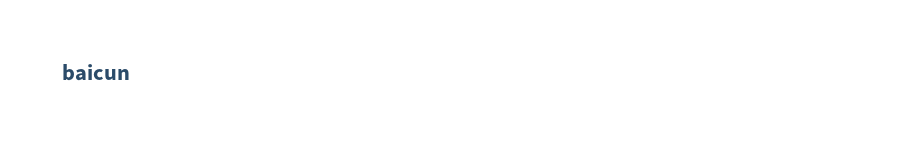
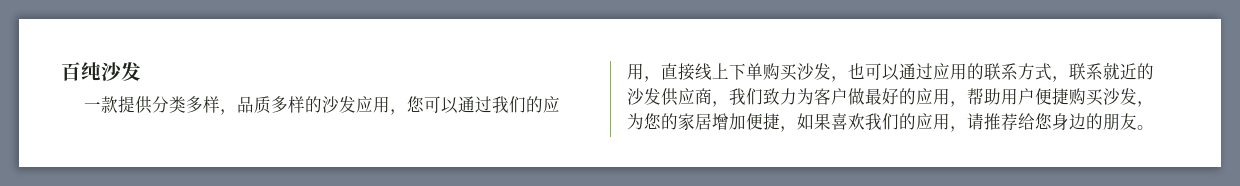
[62,64,130,81] baicun -> [61,62,141,81] [84,96,561,115] [627,63,1154,82] [627,88,1154,107] [627,113,1154,132] 百纯沙发 // 一款提供分类多样，品质多样的沙发应用，您可以通过我们的应用，直接线上下单购买沙发，也可以通过应用的联系方式，联系就近的沙发供应商，我们致力为客户做最好的应用，帮助用户便捷购买沙发，为您的家居增加便捷，如果喜欢我们的应用，请推荐给您身边的朋友。

